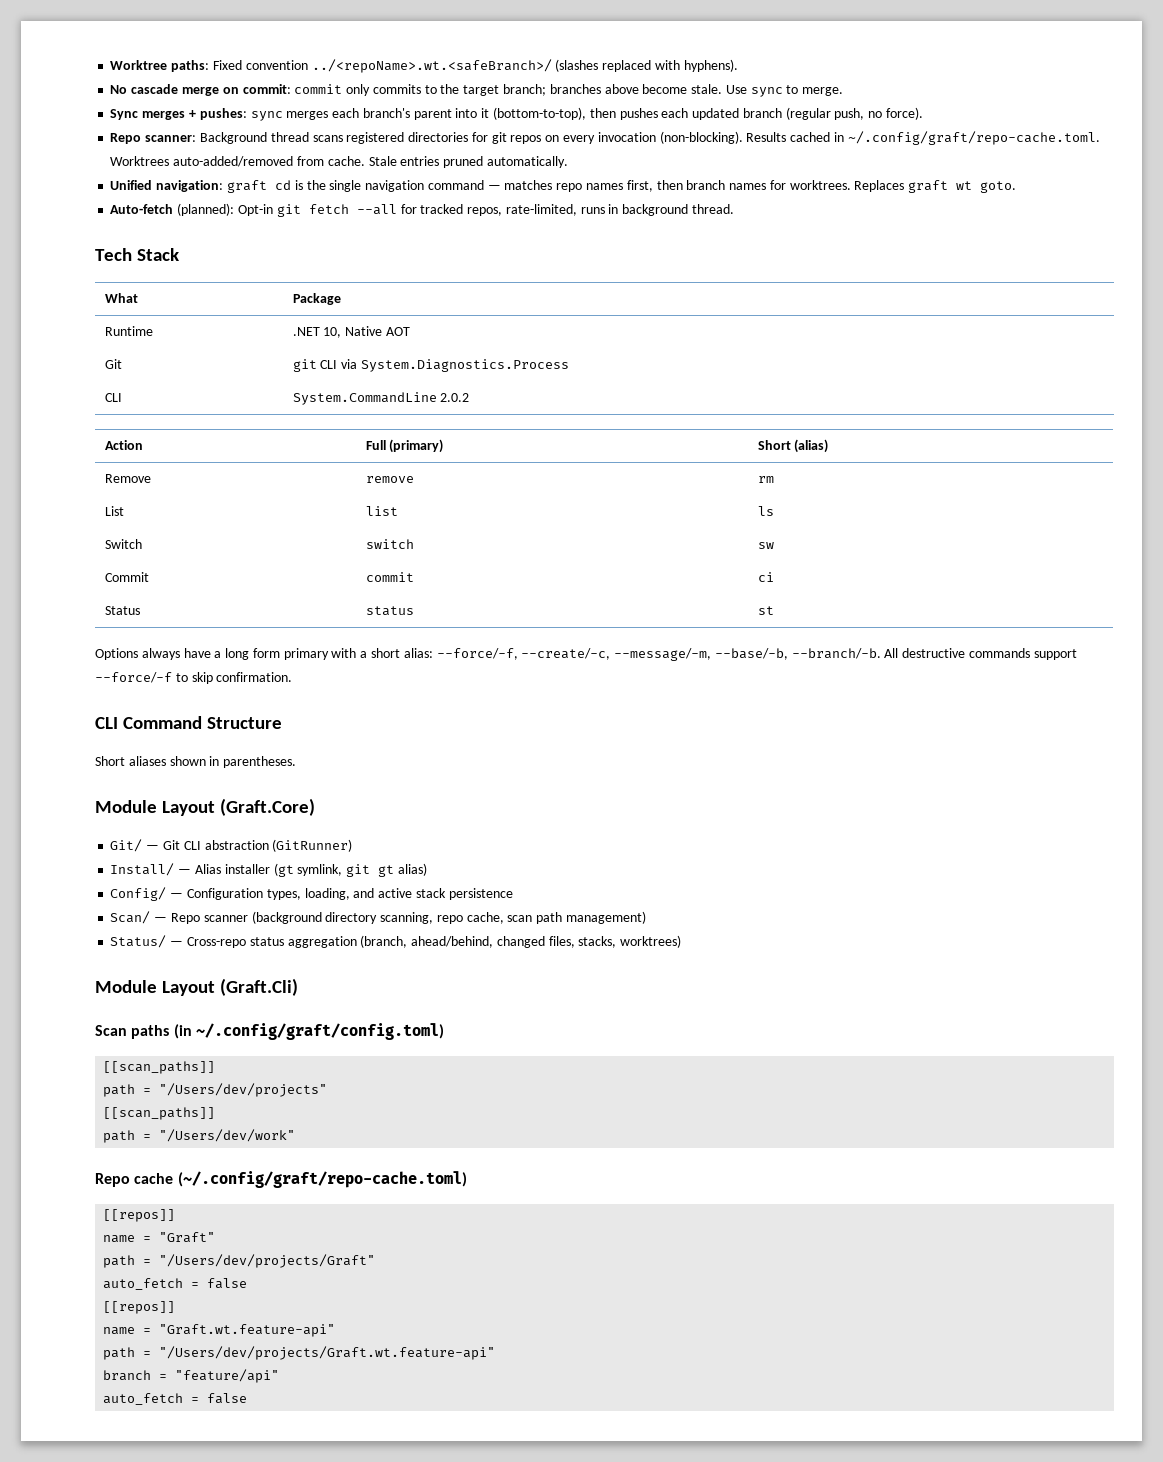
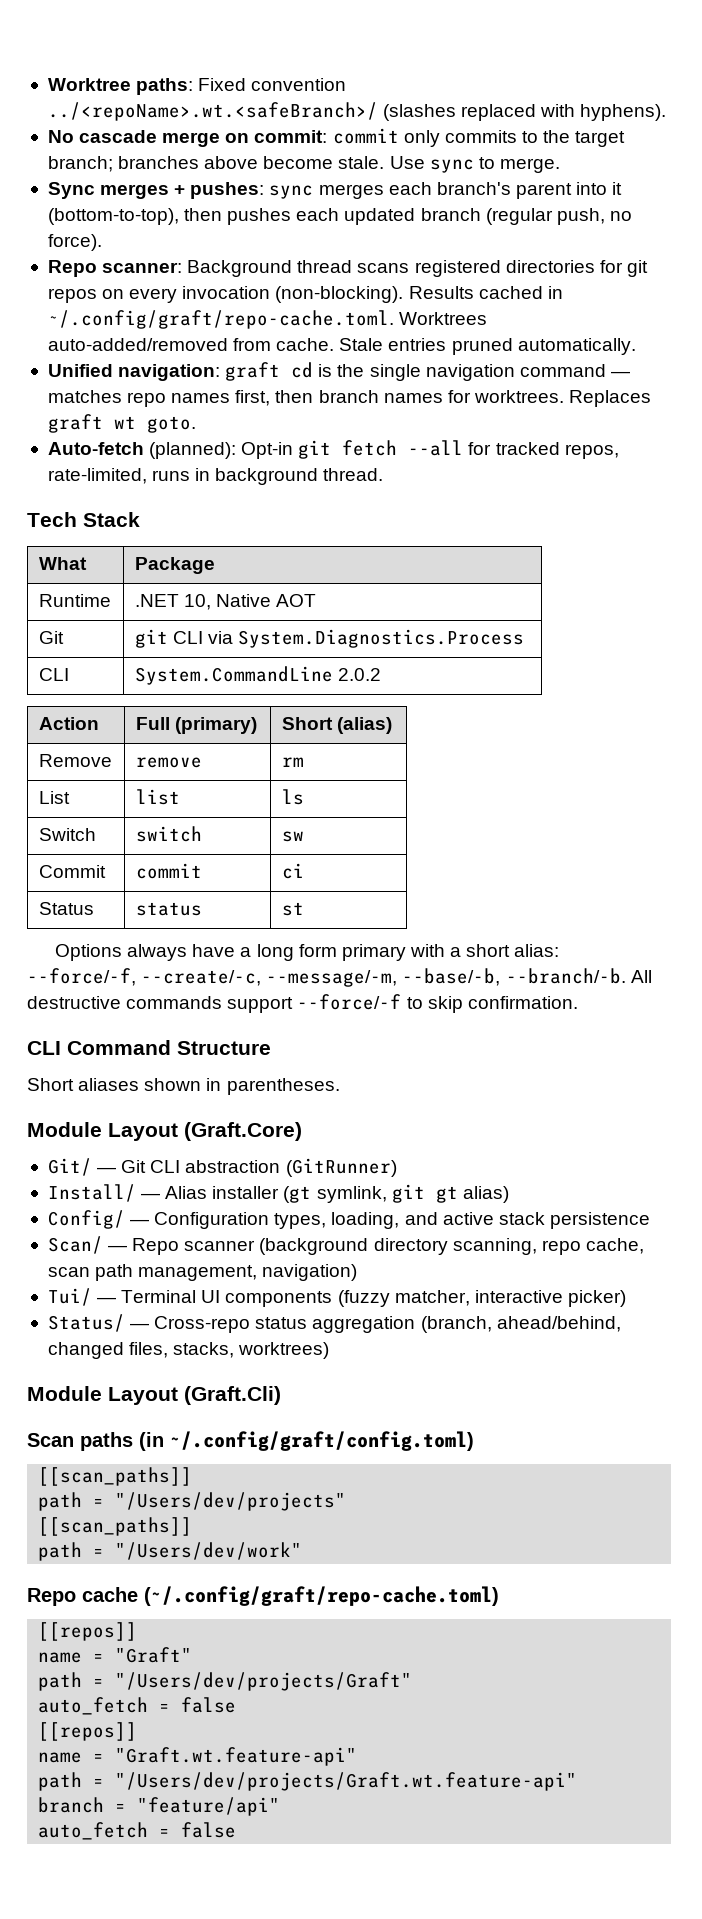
[565,911,646,924] management) -> [138,1264,358,1281] [47,1288,626,1307] management, navigation) // Tui/ — Terminal UI components (fuzzy matcher, interactive picker)

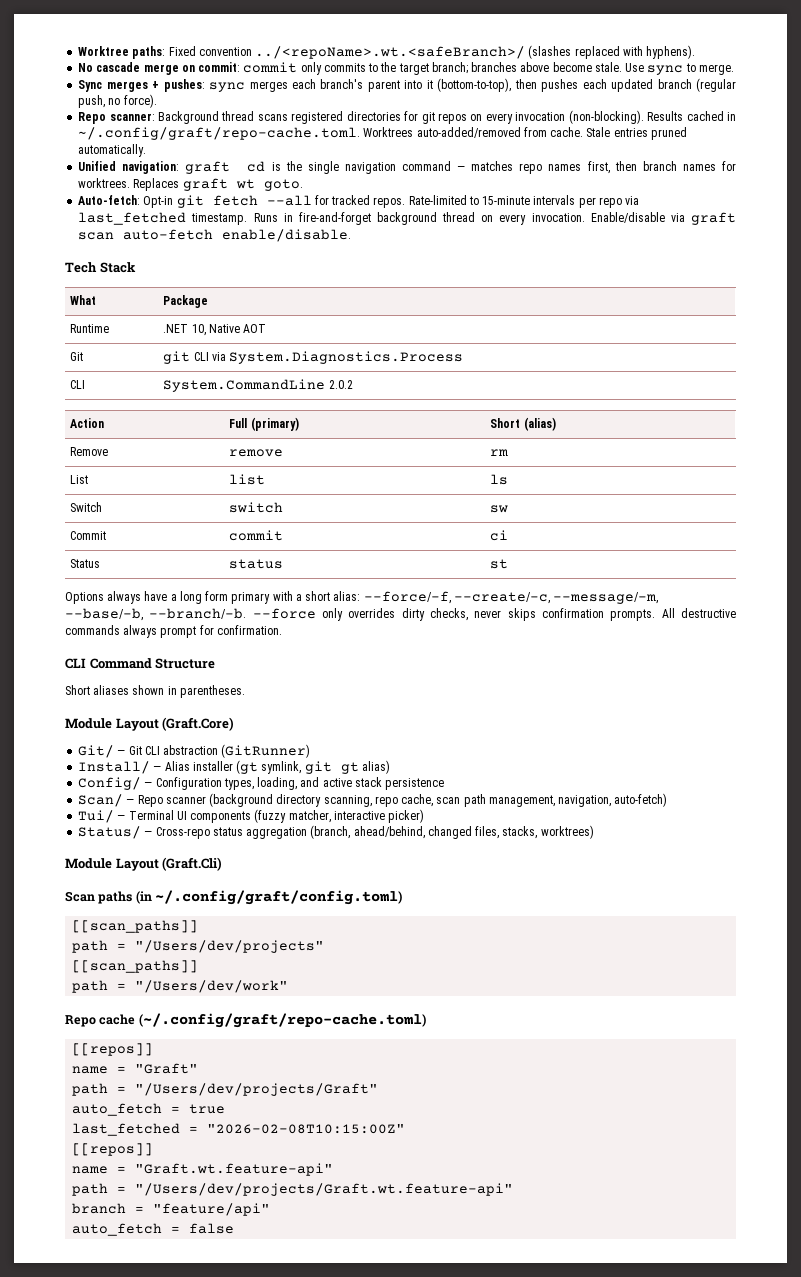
[47,442,237,459] Auto-fetch (planned): -> [78,195,141,205] Auto-fetch:
[564,444,619,459] [47,468,384,485] repos, rate-limited, runs in background thread. -> [373,195,640,208] [78,212,736,225] [78,229,352,242] repos. Rate-limited to 15-minute intervals per repo via last_fetched timestamp. Runs in fire-and-forget background thread on every invocation. Enable/disable via graft scan auto-fetch enable/disable.
[630,970,652,983] [27,994,463,1013] All destructive commands support --force/-f to skip -> [252,608,736,621] [65,625,214,638] --force only overrides dirty checks, never skips confirmation prompts. All destructive commands always prompt for
[262,1264,358,1281] navigation) -> [558,793,668,807] navigation, auto-fetch)
[181,1697,237,1713] false -> [189,1104,226,1114] [72,1123,406,1136] true // last_fetched = "2026-02-08T10:15:00Z"

